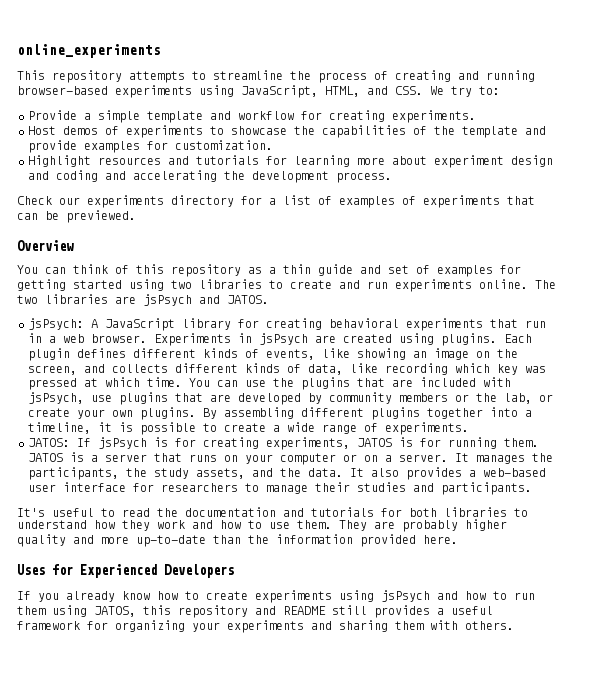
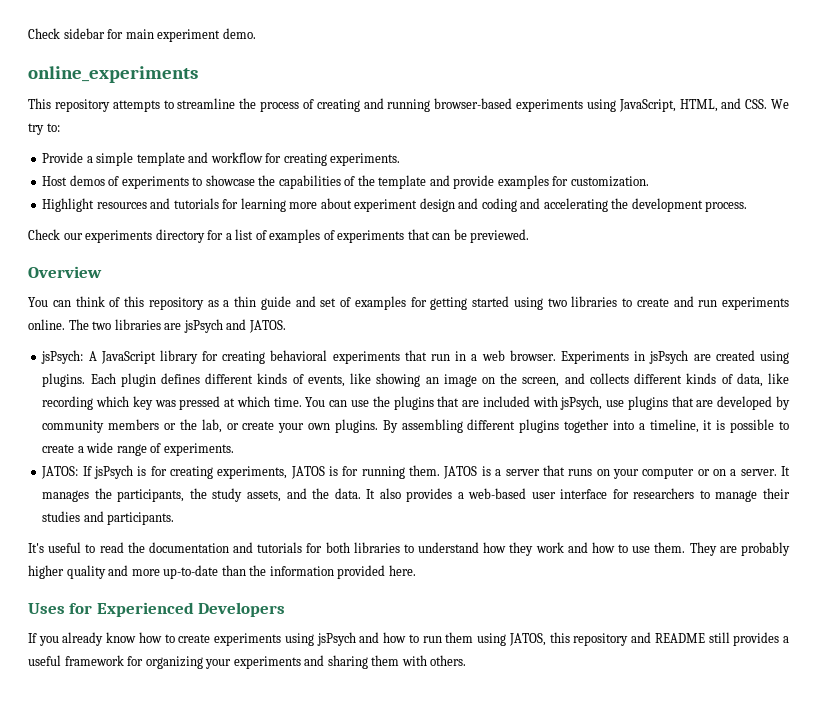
(17, 51) none -> [28,28,256,42] Check sidebar for main experiment demo. //

